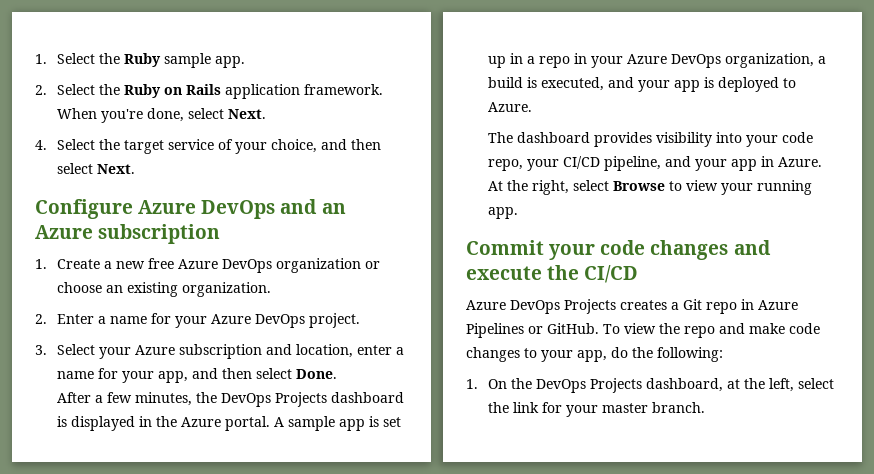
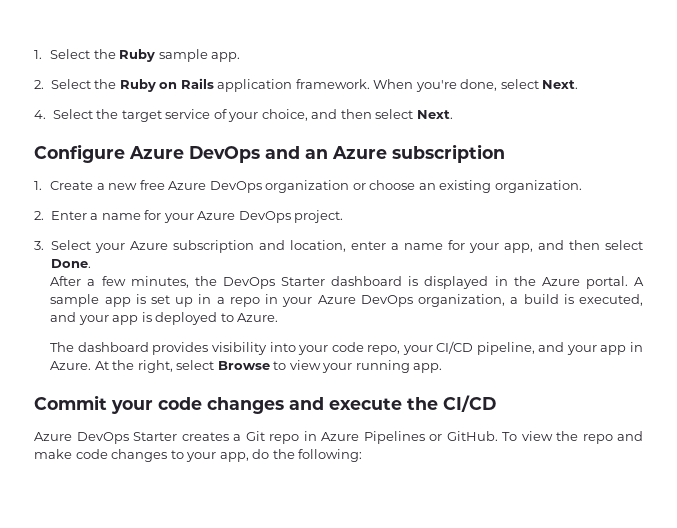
[275,392,328,407] Projects -> [281,277,326,286] Starter
[564,299,616,314] Projects -> [133,432,177,441] Starter
[466,378,835,393] [488,402,706,417] // 1. On the DevOps Projects dashboard, at the left, select the link for your master branch. -> (363, 455) none

